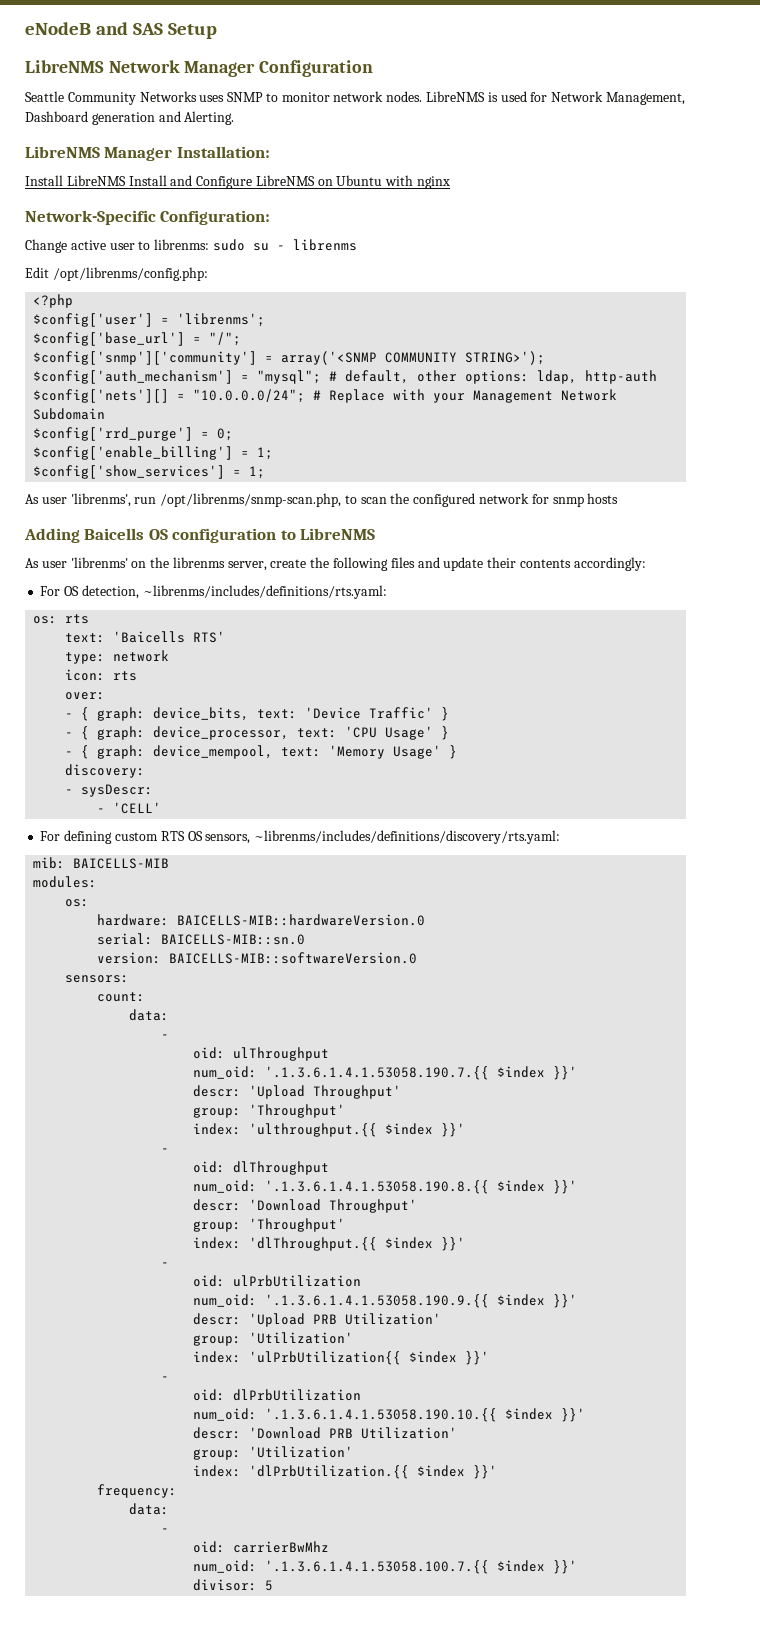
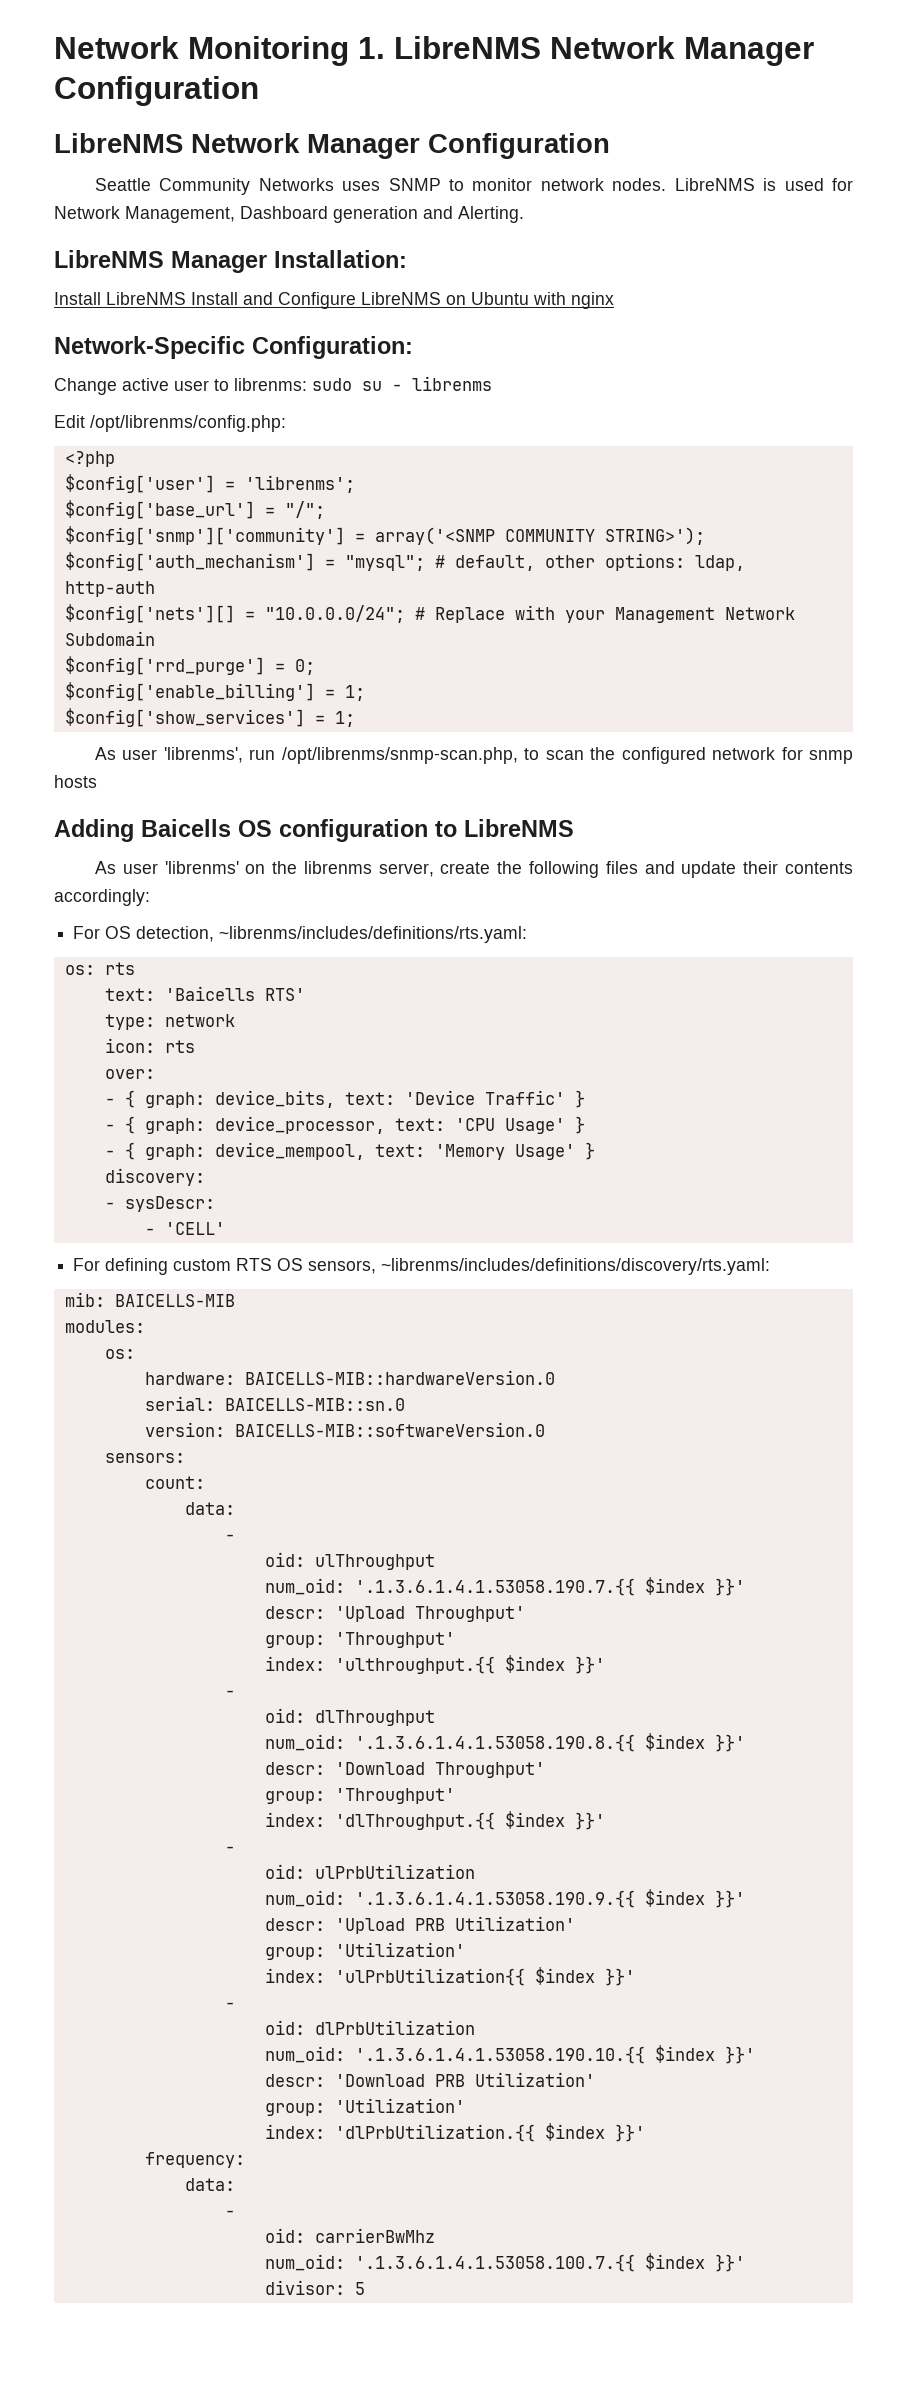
[25,22,218,39] eNodeB and SAS Setup -> [54,36,814,66] [54,76,259,106] Network Monitoring 1. LibreNMS Network Manager Configuration

